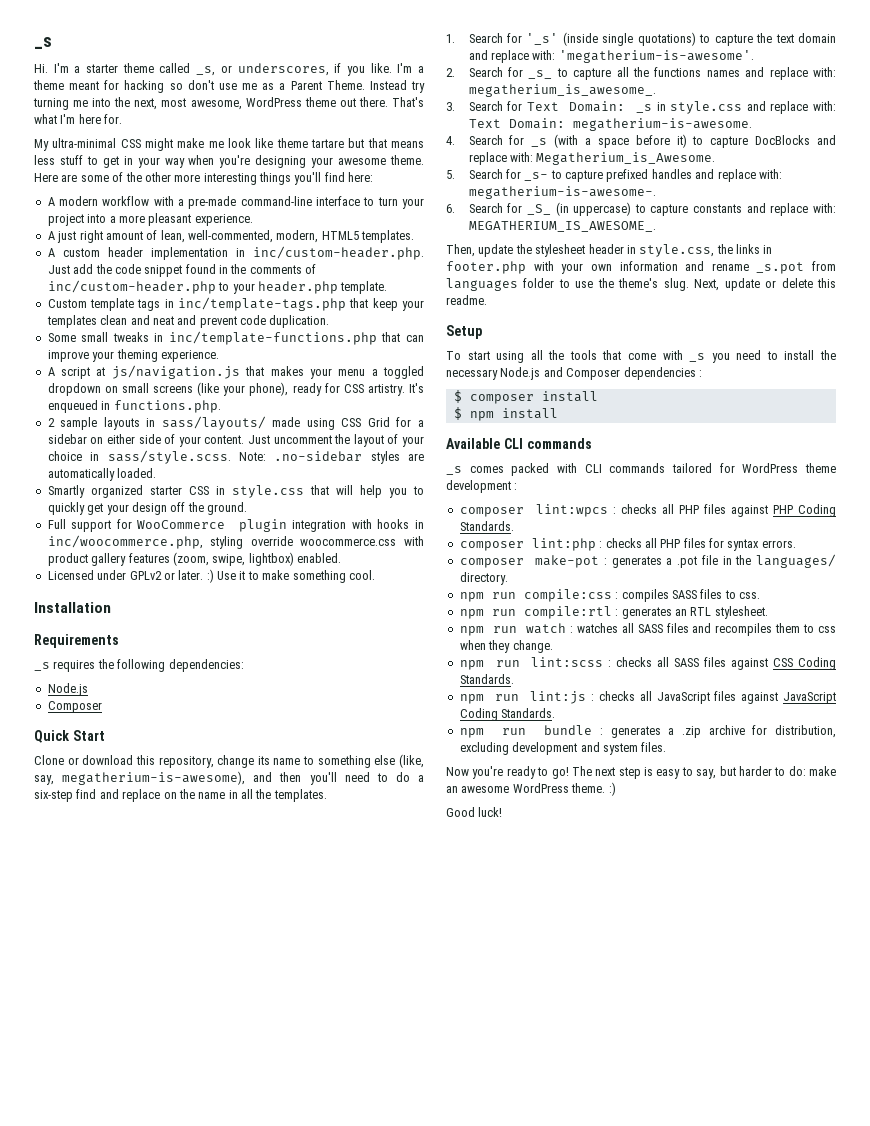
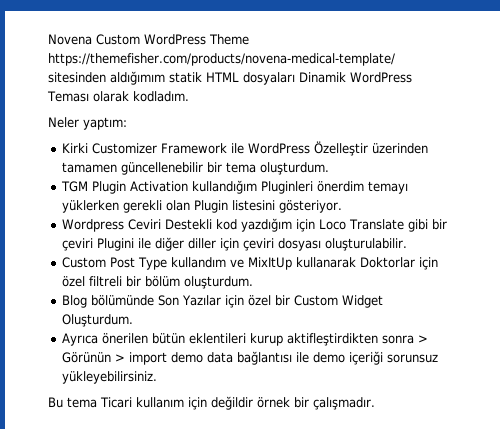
[34,37,52,49] [34,63,424,76] [33,80,425,93] [33,97,424,110] [34,114,123,124] [34,138,424,151] [34,155,425,168] [34,172,374,185] [47,196,424,209] [47,213,253,226] [47,230,415,243] [47,246,424,260] [47,264,317,277] [47,280,388,294] [47,297,424,311] [46,315,330,328] [47,331,424,345] [47,349,219,362] [47,365,424,379] [47,382,425,396] [47,400,221,413] [47,416,424,430] [47,434,424,447] [47,450,424,464] [47,468,157,481] [47,485,424,498] [47,502,247,515] [47,519,424,532] [47,535,424,549] [47,552,341,566] [47,569,375,583] [34,602,111,613] [34,634,119,648] [34,659,244,672] [47,683,88,696] [47,701,102,713] [34,730,105,743] [34,754,424,768] [34,771,424,785] [34,789,327,802] [446,32,836,46] [468,50,754,63] [446,67,836,80] [468,84,656,97] [446,101,836,114] [468,118,752,131] [446,134,836,148] [468,152,716,165] [446,169,782,182] [468,186,656,199] [446,202,836,216] [468,221,656,232] [446,244,773,257] [446,261,836,274] [446,278,836,291] [446,295,487,305] [446,325,482,339] [446,350,836,363] [446,367,702,380] [453,390,598,404] [453,407,558,421] [446,438,592,449] [446,463,836,476] [446,480,518,493] [459,504,836,517] [459,521,514,531] [459,538,796,551] [459,554,837,568] [459,572,508,585] [459,589,760,602] [459,606,768,619] [459,623,836,636] [459,640,553,653] [459,657,836,670] [459,674,514,684] [459,691,836,704] [459,708,556,721] [459,725,836,738] [459,742,667,755] [446,766,836,779] [446,782,616,796] [446,807,503,817] _s // Hi. I'm a starter theme called _s, or underscores, if you like. I'm a theme meant for hacking so don't use me as a Parent Theme. Instead try turning me into the next, most awesome, WordPress theme out there. That's what I'm here for. // My ultra-minimal CSS might make me look like theme tartare but that means less stuff to get in your way when you're designing your awesome theme. Here are some of the other more interesting things you'll find here: // A modern workflow with a pre-made command-line interface to turn your project into a more pleasant experience. // A just right amount of lean, well-commented, modern, HTML5 templates. // A custom header implementation in inc/custom-header.php. Just add the code snippet found in the comments of inc/custom-header.php to your header.php template. // Custom template tags in inc/template-tags.php that keep your templates clean and neat and prevent code duplication. // Some small tweaks in inc/template-functions.php that can improve your theming experience. // A script at js/navigation.js that makes your menu a toggled dropdown on small screens (like your phone), ready for CSS artistry. It's enqueued in functions.php. // 2 sample layouts in sass/layouts/ made using CSS Grid for a sidebar on either side of your content. Just uncomment the layout of your choice in sass/style.scss. Note: .no-sidebar styles are automatically loaded. // Smartly organized starter CSS in style.css that will help you to quickly get your design off the ground. // Full support for WooCommerce plugin integration with hooks in inc/woocommerce.php, styling override woocommerce.css with product gallery features (zoom, swipe, lightbox) enabled. // Licensed under GPLv2 or later. :) Use it to make something cool. // Installation // Requirements // _s requires the following dependencies: // Node.js // Composer // Quick Start // Clone or download this repository, change its name to something else (like, say, megatherium-is-awesome), and then you'll need to do a six-step find and replace on the name in all the templates. // 1. Search for '_s' (inside single quotations) to capture the text domain and replace with: 'megatherium-is-awesome'. // 2. Search for _s_ to capture all the functions names and replace with: megatherium_is_awesome_. // 3. Search for Text Domain: _s in style.css and replace with: Text Domain: megatherium-is-awesome. // 4. Search for _s (with a space before it) to capture DocBlocks and replace with: Megatherium_is_Awesome. // 5. Search for _s- to capture prefixed handles and replace with: megatherium-is-awesome-. // 6. Search for _S_ (in uppercase) to capture constants and replace with: MEGATHERIUM_IS_AWESOME_. // Then, update the stylesheet header in style.css, the links in footer.php with your own information and rename _s.pot from languages folder to use the theme's slug. Next, update or delete this readme. // Setup // To start using all the tools that come with _s you need to install the necessary Node.js and Composer dependencies : // $ composer install // $ npm install // Available CLI commands // _s comes packed with CLI commands tailored for WordPress theme development : // composer lint:wpcs : checks all PHP files against PHP Coding Standards. // composer lint:php : checks all PHP files for syntax errors. // composer make-pot : generates a .pot file in the languages/ directory. // npm run compile:css : compiles SASS files to css. // npm run compile:rtl : generates an RTL stylesheet. // npm run watch : watches all SASS files and recompiles them to css when they change. // npm run lint:scss : checks all SASS files against CSS Coding Standards. // npm run lint:js : checks all JavaScript files against JavaScript Coding Standards. // npm run bundle : generates a .zip archive for distribution, excluding development and system files. // Now you're ready to go! The next step is easy to say, but harder to do: make an awesome WordPress theme. :) // Good luck! -> [48,34,249,45] [48,53,395,66] [48,71,412,85] [47,91,189,102] [48,117,127,130] [62,141,429,156] [62,162,330,175] [61,180,409,194] [62,200,343,213] [62,218,448,232] [62,237,408,251] [62,257,439,270] [62,276,254,289] [62,295,384,308] [62,314,134,327] [62,333,429,346] [62,351,439,365] [62,371,158,384] [48,396,375,410] Novena Custom WordPress Theme https://themefisher.com/products/novena-medical-template/ sitesinden aldığımım statik HTML dosyaları Dinamik WordPress Teması olarak kodladım. // Neler yaptım: // Kirki Customizer Framework ile WordPress Özelleştir üzerinden tamamen güncellenebilir bir tema oluşturdum. // TGM Plugin Activation kullandığım Pluginleri önerdim temayı yüklerken gerekli olan Plugin listesini gösteriyor. // Wordpress Ceviri Destekli kod yazdığım için Loco Translate gibi bir çeviri Plugini ile diğer diller için çeviri dosyası oluşturulabilir. // Custom Post Type kullandım ve MixItUp kullanarak Doktorlar için özel filtreli bir bölüm oluşturdum. // Blog bölümünde Son Yazılar için özel bir Custom Widget Oluşturdum. // Ayrıca önerilen bütün eklentileri kurup aktifleştirdikten sonra > Görünün > import demo data bağlantısı ile demo içeriği sorunsuz yükleyebilirsiniz. // Bu tema Ticari kullanım için değildir örnek bir çalışmadır.

